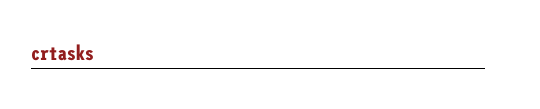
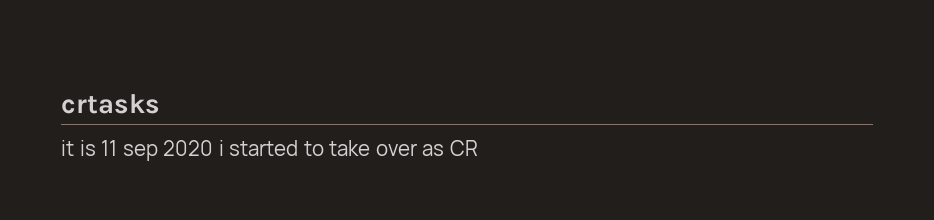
(94, 52) none -> [61,140,478,161] // it is 11 sep 2020 i started to take over as CR

